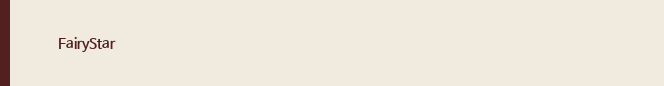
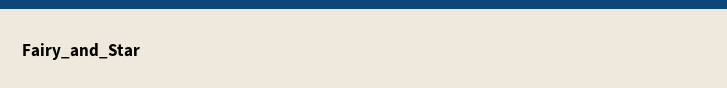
[58,37,116,53] FairyStar -> [22,43,140,60] Fairy_and_Star

